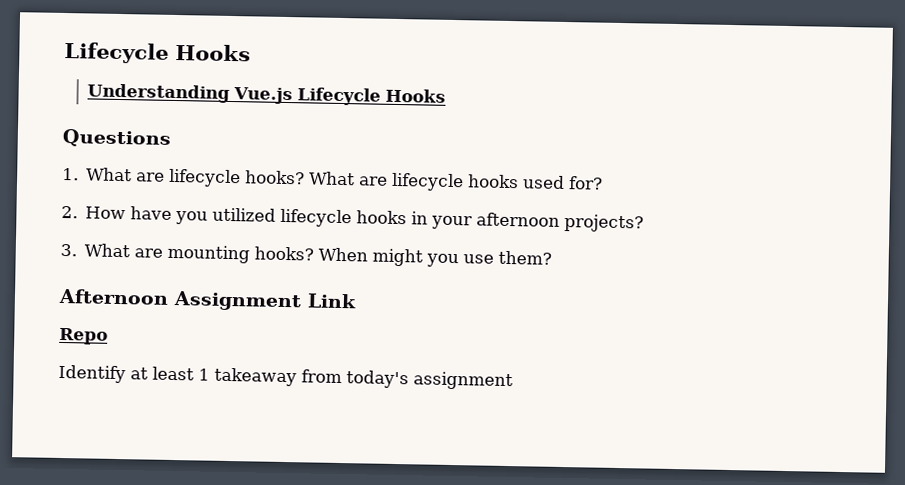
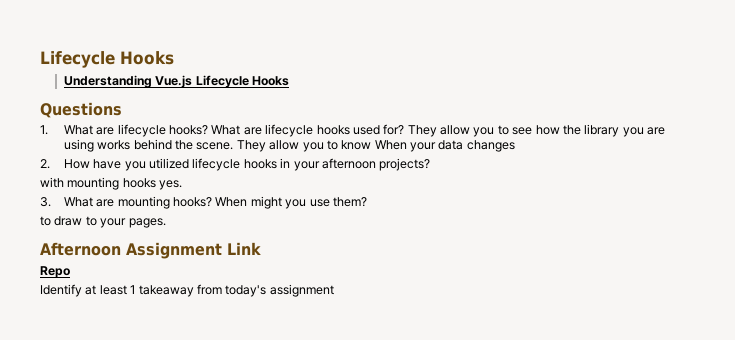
(604, 183) none -> [407,124,666,137] [63,139,515,152] They allow you to see how the library you are using works behind the scene. They allow you to know When your data changes
(645, 223) none -> [40,177,183,190] // with mounting hooks yes.
(553, 257) none -> [40,216,166,228] // to draw to your pages.

